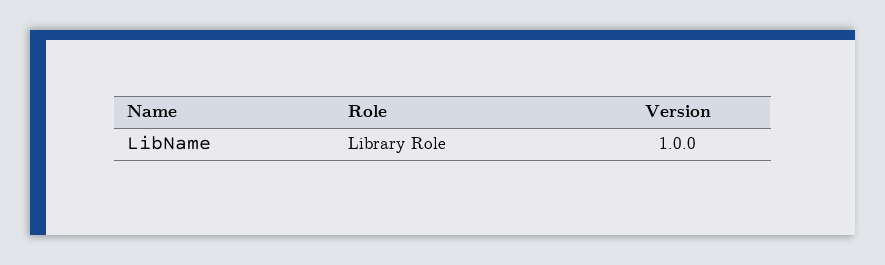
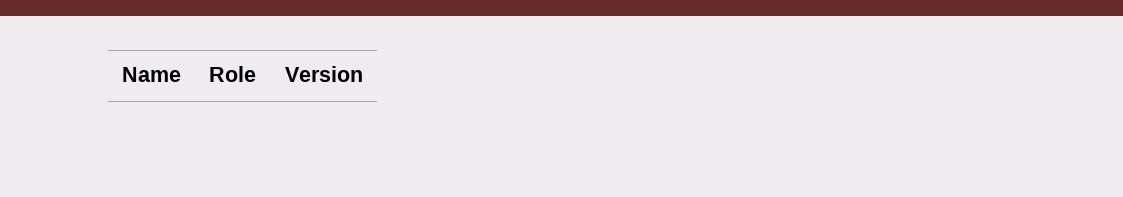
[126,135,211,150] [347,137,446,153] [659,137,696,149] // LibName | Library Role | 1.0.0 -> (363, 74) none

